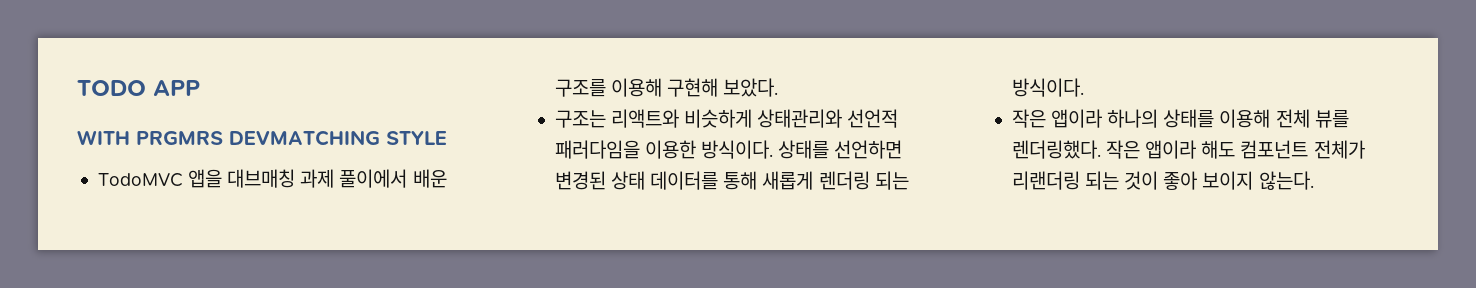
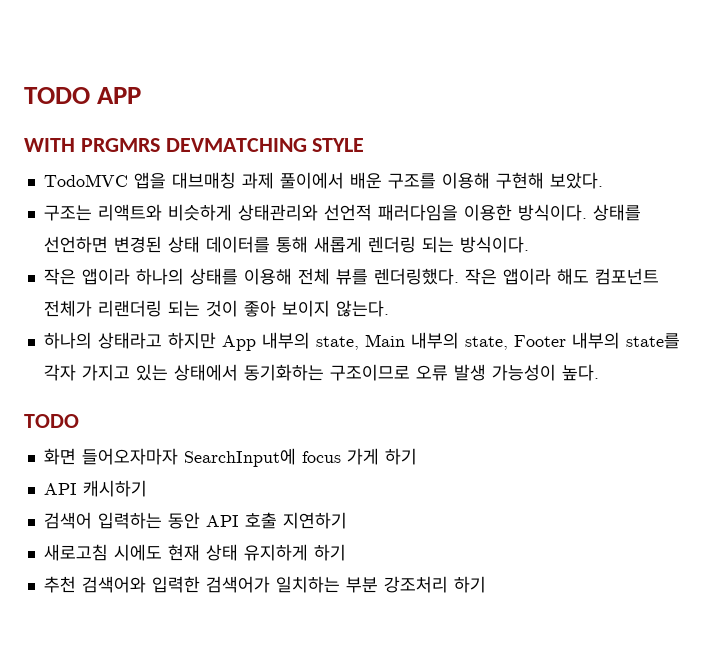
(1314, 180) none -> [43,332,680,351] [43,364,599,381] [24,414,79,428] [43,448,417,467] [43,480,147,497] [43,512,347,529] [43,544,346,561] [43,576,486,593] // 하나의 상태라고 하지만 App 내부의 state, Main 내부의 state, Footer 내부의 state를 각자 가지고 있는 상태에서 동기화하는 구조이므로 오류 발생 가능성이 높다. // TODO // 화면 들어오자마자 SearchInput에 focus 가게 하기 // API 캐시하기 // 검색어 입력하는 동안 API 호출 지연하기 // 새로고침 시에도 현재 상태 유지하게 하기 // 추천 검색어와 입력한 검색어가 일치하는 부분 강조처리 하기

